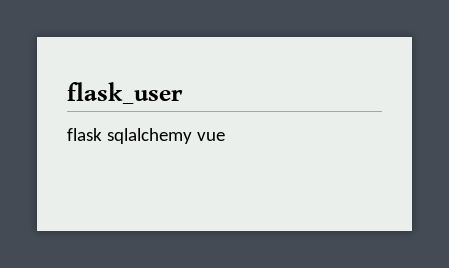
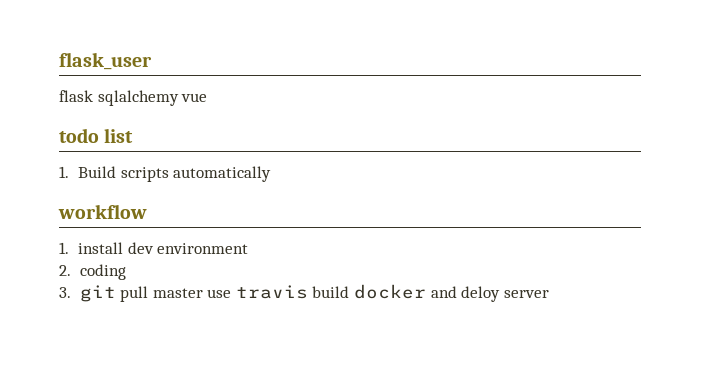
(225, 136) none -> [59,128,134,143] [59,166,272,182] [58,204,147,219] [59,242,249,254] [59,264,126,280] [59,284,549,302] // todo list // 1. Build scripts automatically // workflow // 1. install dev environment // 2. coding // 3. git pull master use travis build docker and deloy server

